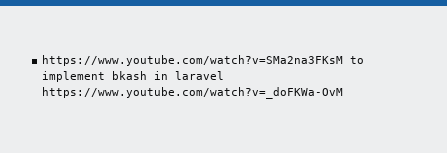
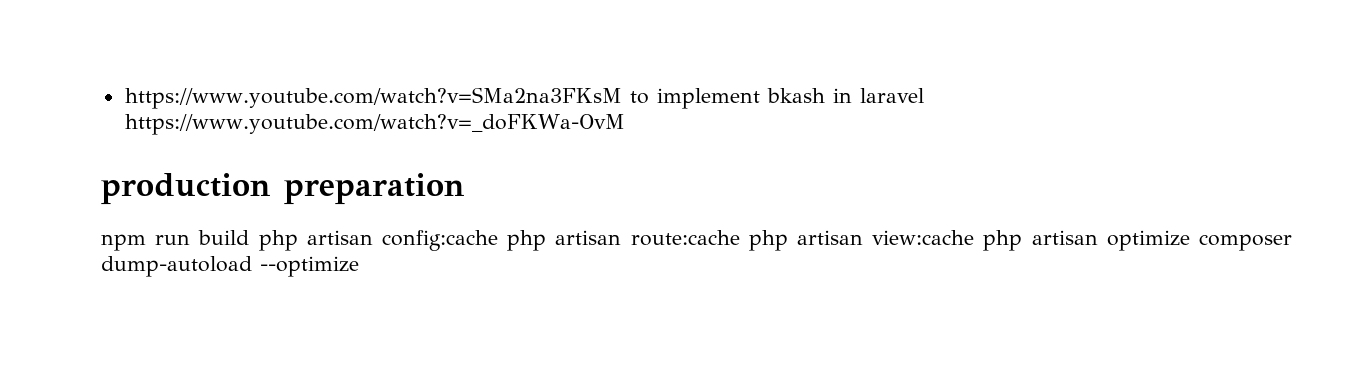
(344, 93) none -> [101,173,465,205] [101,230,1293,251] [101,256,359,277] // production preparation // npm run build php artisan config:cache php artisan route:cache php artisan view:cache php artisan optimize composer dump-autoload --optimize

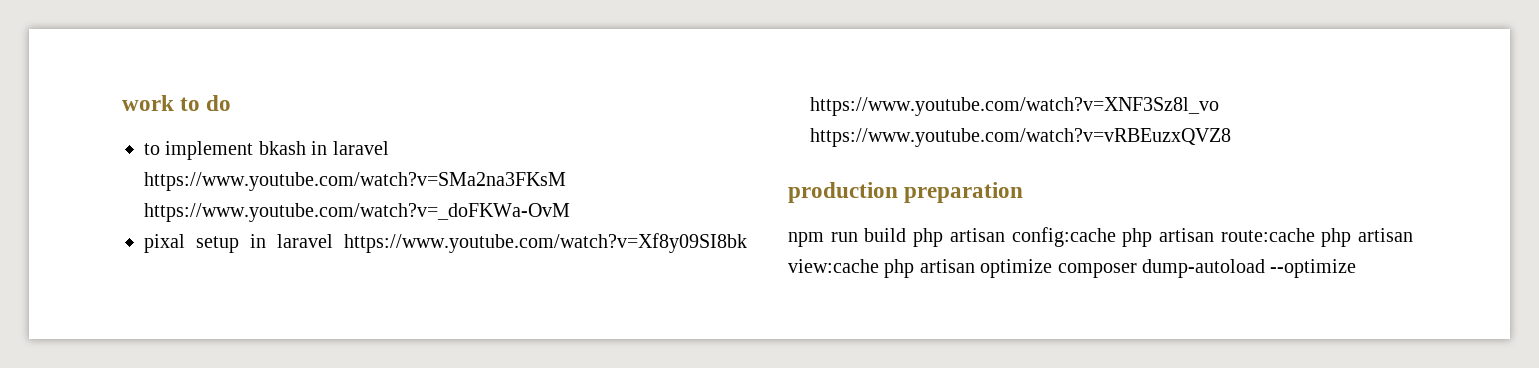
[124,87,622,109] https://www.youtube.com/watch?v=SMa2na3FKsM -> [122,95,232,111] work to do //
(924, 95) none -> [144,172,566,191] https://www.youtube.com/watch?v=SMa2na3FKsM
(625, 124) none -> [144,233,747,253] [810,97,1219,116] [810,128,1231,147] // pixal setup in laravel https://www.youtube.com/watch?v=Xf8y09SI8bk https://www.youtube.com/watch?v=XNF3Sz8l_vo https://www.youtube.com/watch?v=vRBEuzxQVZ8

